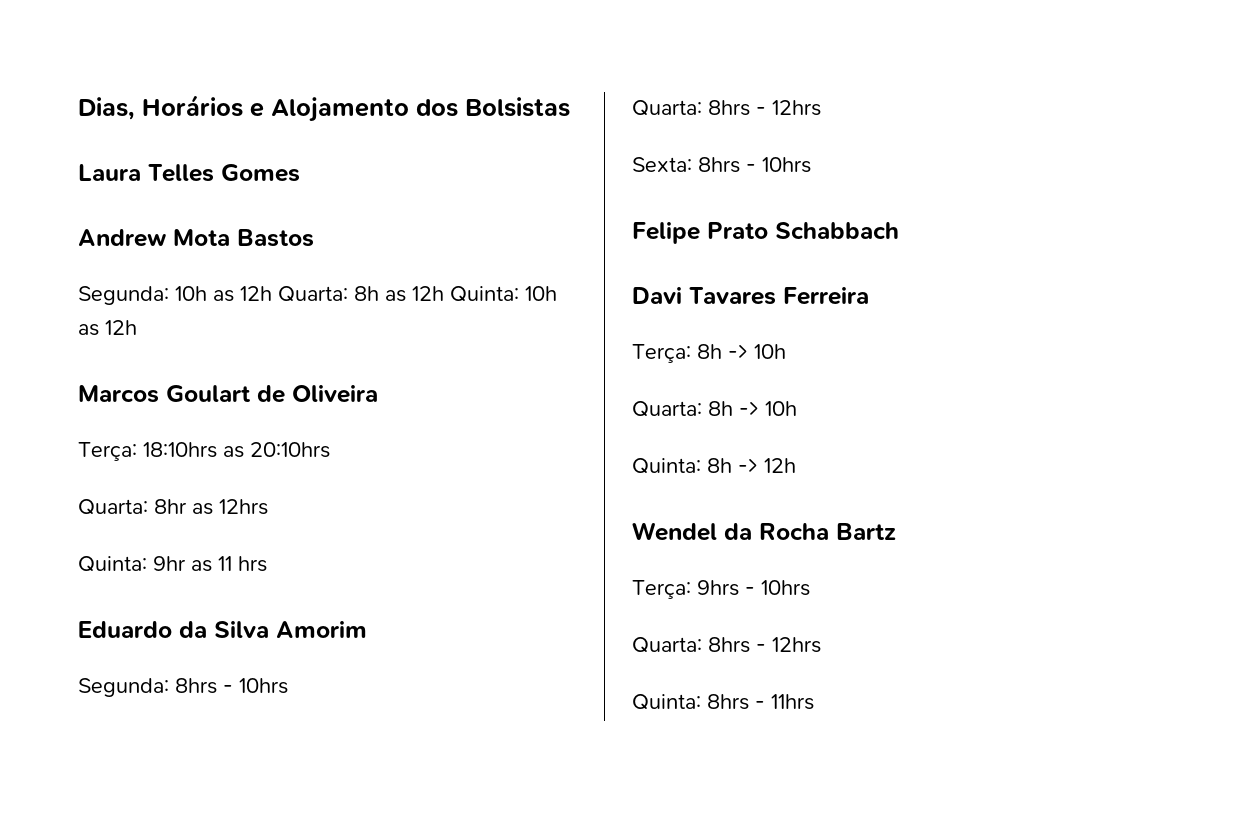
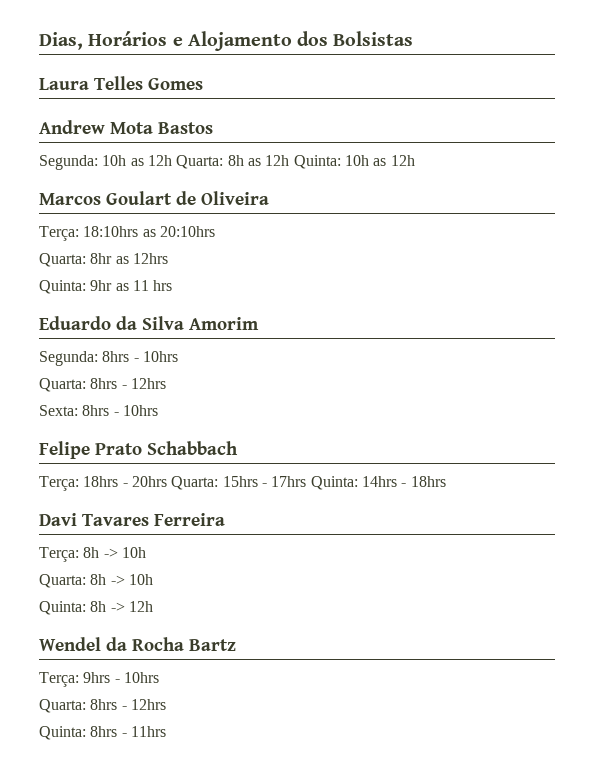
(899, 230) none -> [39,476,446,491] // Terça: 18hrs - 20hrs Quarta: 15hrs - 17hrs Quinta: 14hrs - 18hrs

